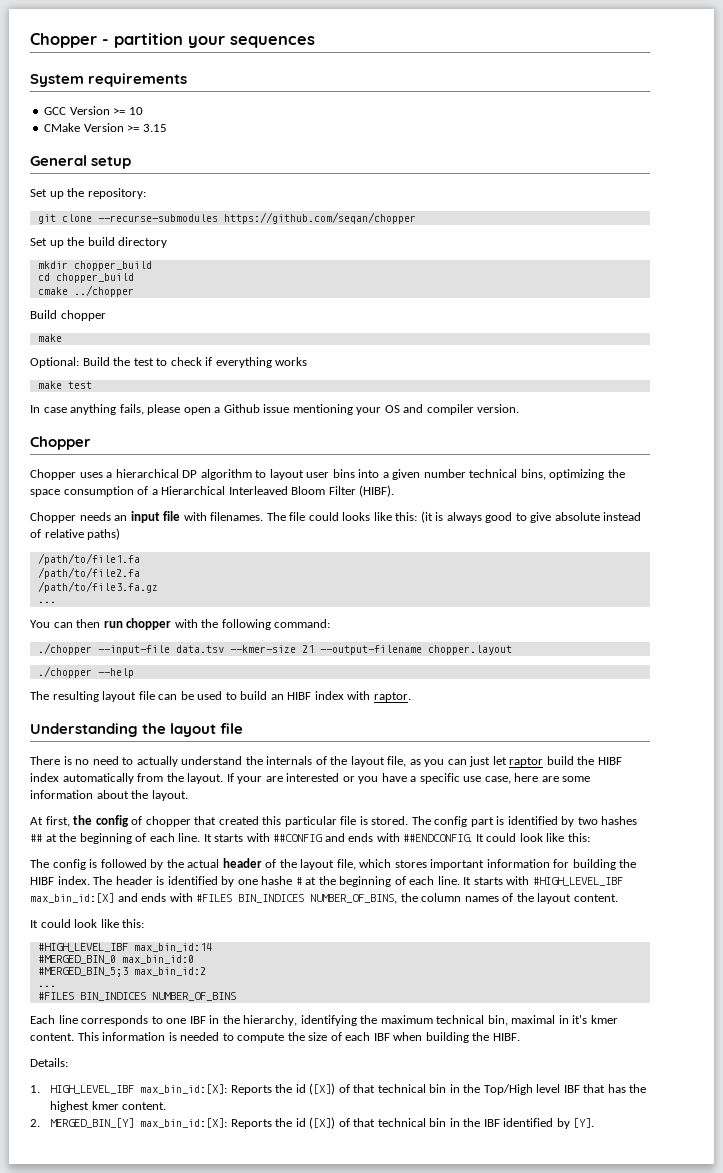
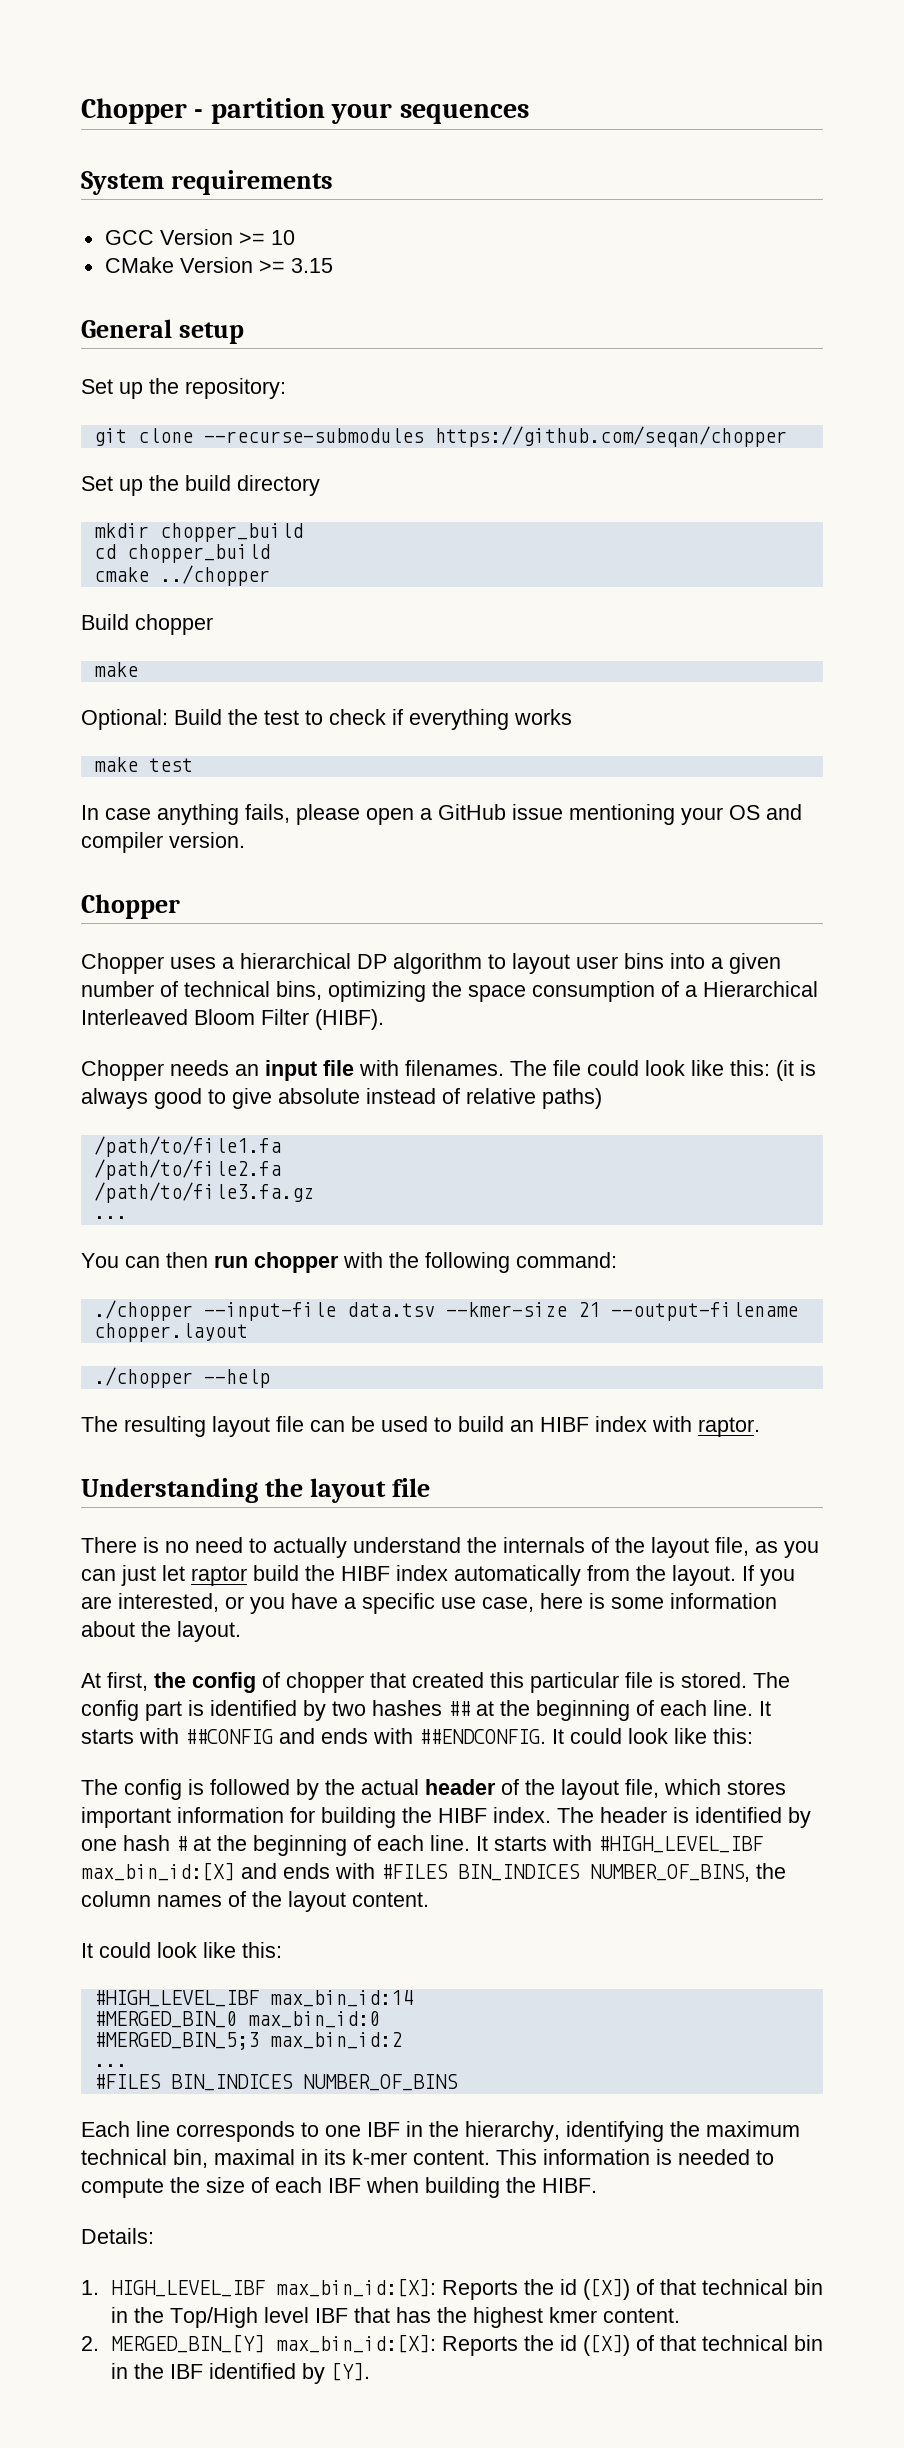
[223,404,260,413] Github -> [438,804,506,820] GitHub
(466, 473) none -> [160,981,178,997] of
[342,512,371,521] looks -> [645,1060,685,1076] look
[237,773,340,784] your are interested -> [760,1569,795,1586] [81,1593,219,1612] you are interested,
[541,776,559,782] are -> [589,1593,605,1609] is
[261,876,293,885] hashe -> [123,1835,170,1851] hash
[572,1015,618,1024] it's kmer -> [324,2149,407,2165] its k-mer

